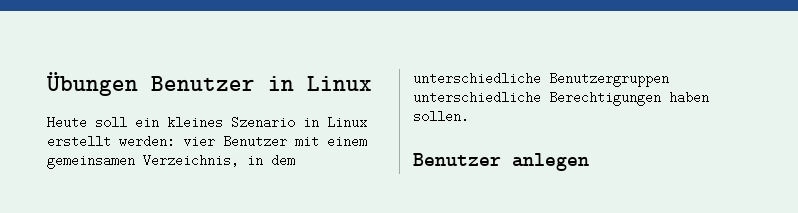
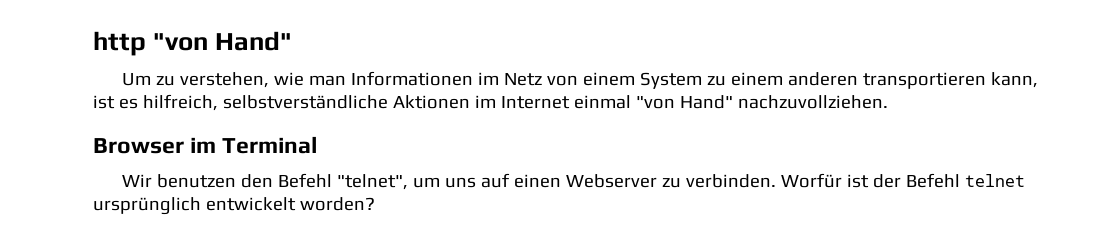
[46,72,372,96] [47,116,367,129] [47,135,367,148] [47,154,295,169] [413,72,669,87] [413,91,709,106] [413,110,469,123] [413,153,589,171] Übungen Benutzer in Linux // Heute soll ein kleines Szenario in Linux erstellt werden: vier Benutzer mit einem gemeinsamen Verzeichnis, in dem unterschiedliche Benutzergruppen unterschiedliche Berechtigungen haben sollen. // Benutzer anlegen -> [93,31,293,56] [121,71,1038,89] [93,94,888,111] [93,136,318,154] [121,173,1025,190] [93,197,375,215] http "von Hand" // Um zu verstehen, wie man Informationen im Netz von einem System zu einem anderen transportieren kann, ist es hilfreich, selbstverständliche Aktionen im Internet einmal "von Hand" nachzuvollziehen. // Browser im Terminal // Wir benutzen den Befehl "telnet", um uns auf einen Webserver zu verbinden. Worfür ist der Befehl telnet ursprünglich entwickelt worden?

